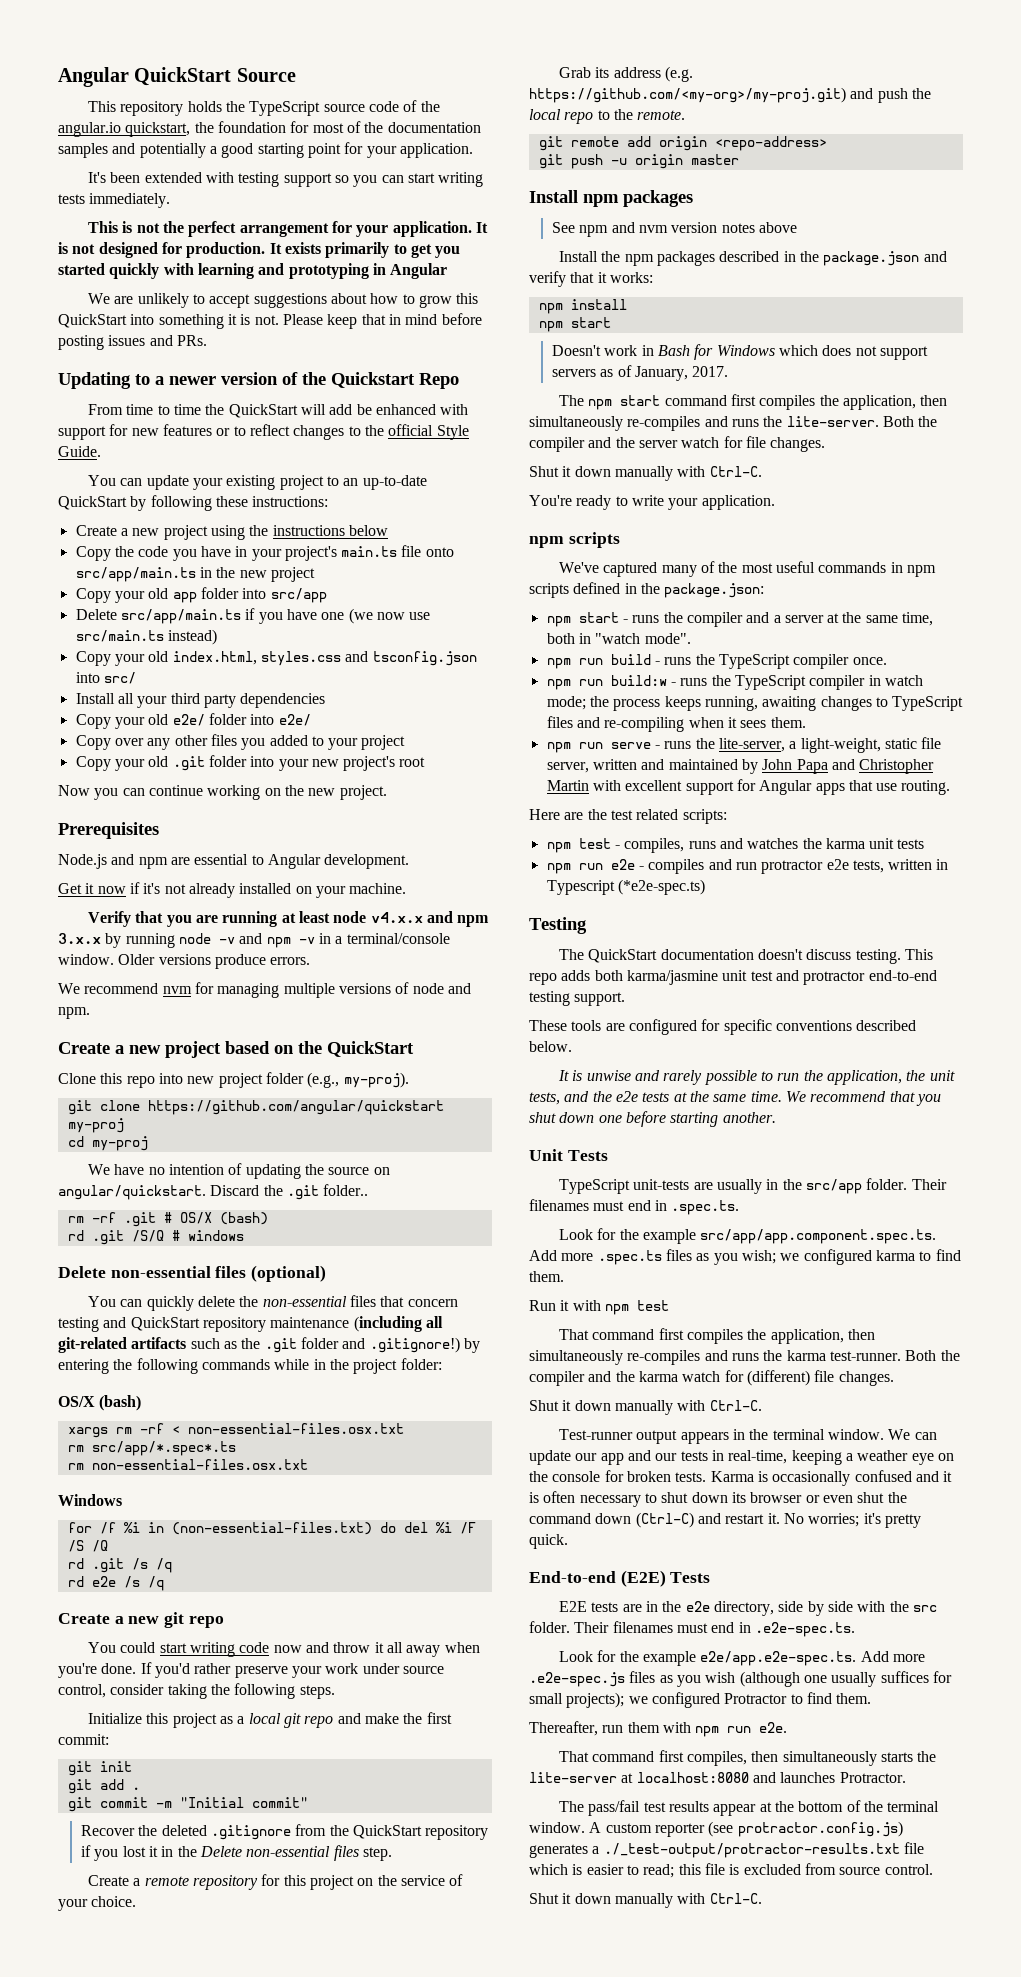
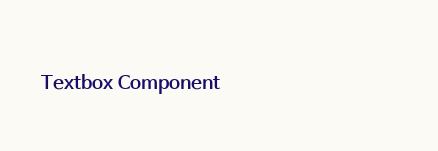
[58,67,296,87] [88,100,440,116] [58,121,481,137] [58,142,473,158] [88,172,484,187] [58,193,171,208] [88,221,489,237] [58,242,461,258] [58,263,448,279] [88,293,479,308] [58,313,482,329] [58,335,207,350] [58,372,459,389] [88,404,469,418] [58,424,469,440] [58,446,101,457] [88,475,427,490] [58,495,329,511] [75,525,388,540] [75,545,454,561] [75,567,315,582] [75,587,327,603] [75,608,431,624] [75,629,217,645] [75,651,477,666] [75,672,136,684] [75,693,326,708] [75,713,311,729] [75,734,406,750] [75,755,426,771] [58,785,387,800] [58,822,159,839] [58,854,410,869] [58,882,407,898] [88,911,490,927] [58,933,450,948] [58,954,311,969] [58,982,471,998] [58,1007,90,1019] [58,1041,414,1058] [58,1072,409,1088] [67,1100,444,1115] [67,1118,124,1133] [67,1136,148,1151] [88,1163,390,1179] [58,1184,369,1200] [67,1212,268,1227] [67,1230,244,1245] [58,1265,327,1282] [88,1295,458,1311] [58,1316,443,1332] [58,1337,480,1353] [58,1358,442,1374] [58,1395,142,1411] [67,1423,404,1438] [67,1441,236,1456] [67,1459,308,1470] [58,1494,122,1506] [67,1522,476,1535] [67,1540,108,1552] [67,1558,172,1573] [67,1576,164,1591] [58,1612,224,1628] [88,1642,480,1657] [58,1662,444,1678] [58,1683,335,1699] [88,1712,452,1728] [58,1734,109,1745] [67,1761,132,1776] [67,1779,140,1794] [67,1797,308,1812] [81,1824,489,1840] [81,1845,392,1861] [88,1874,464,1890] [58,1896,137,1911] [559,66,694,82] [529,87,931,103] [529,109,686,124] [538,136,827,151] [538,154,739,169] [529,190,693,207] [552,222,797,237] [559,251,947,266] [529,271,653,287] [538,299,627,314] [538,317,611,332] [552,344,928,360] [552,365,729,381] [559,394,948,410] [529,416,938,431] [529,436,826,452] [529,466,762,481] [529,495,775,510] [529,532,620,548] [559,561,937,577] [529,582,765,598] [546,612,934,627] [546,633,691,644] [546,654,887,669] [546,675,923,690] [546,696,964,711] [546,716,806,732] [546,737,942,753] [546,759,935,774] [546,779,951,795] [529,809,727,824] [546,838,925,853] [546,859,949,874] [546,879,705,895] [529,917,587,934] [559,949,934,964] [529,970,937,985] [529,991,626,1006] [529,1019,917,1035] [529,1041,572,1052] [558,1070,955,1085] [529,1091,941,1106] [529,1111,776,1127] [529,1149,608,1161] [559,1178,947,1194] [529,1199,740,1215] [559,1228,937,1244] [529,1249,961,1265] [529,1271,564,1282] [529,1300,669,1315] [559,1328,876,1344] [529,1350,960,1365] [529,1370,894,1386] [529,1400,762,1415] [559,1429,937,1444] [529,1450,954,1465] [529,1470,953,1486] [529,1491,907,1507] [529,1512,921,1528] [529,1534,568,1549] [529,1570,711,1587] [559,1601,938,1616] [529,1621,855,1637] [559,1650,926,1666] [529,1671,952,1687] [529,1692,872,1708] [529,1721,788,1737] [559,1750,937,1766] [529,1772,906,1783] [559,1800,940,1816] [529,1821,903,1837] [529,1842,924,1858] [529,1863,933,1878] [529,1893,762,1908] Angular QuickStart Source // This repository holds the TypeScript source code of the angular.io quickstart, the foundation for most of the documentation samples and potentially a good starting point for your application. // It's been extended with testing support so you can start writing tests immediately. // This is not the perfect arrangement for your application. It is not designed for production. It exists primarily to get you started quickly with learning and prototyping in Angular // We are unlikely to accept suggestions about how to grow this QuickStart into something it is not. Please keep that in mind before posting issues and PRs. // Updating to a newer version of the Quickstart Repo // From time to time the QuickStart will add be enhanced with support for new features or to reflect changes to the official Style Guide. // You can update your existing project to an up-to-date QuickStart by following these instructions: // Create a new project using the instructions below // Copy the code you have in your project's main.ts file onto src/app/main.ts in the new project // Copy your old app folder into src/app // Delete src/app/main.ts if you have one (we now use src/main.ts instead) // Copy your old index.html, styles.css and tsconfig.json into src/ // Install all your third party dependencies // Copy your old e2e/ folder into e2e/ // Copy over any other files you added to your project // Copy your old .git folder into your new project's root // Now you can continue working on the new project. // Prerequisites // Node.js and npm are essential to Angular development. // Get it now if it's not already installed on your machine. // Verify that you are running at least node v4.x.x and npm 3.x.x by running node -v and npm -v in a terminal/console window. Older versions produce errors. // We recommend nvm for managing multiple versions of node and npm. // Create a new project based on the QuickStart // Clone this repo into new project folder (e.g., my-proj). // git clone https://github.com/angular/quickstart my-proj // cd my-proj // We have no intention of updating the source on angular/quickstart. Discard the .git folder.. // rm -rf .git # OS/X (bash) // rd .git /S/Q # windows // Delete non-essential files (optional) // You can quickly delete the non-essential files that concern testing and QuickStart repository maintenance (including all git-related artifacts such as the .git folder and .gitignore!) by entering the following commands while in the project folder: // OS/X (bash) // xargs rm -rf < non-essential-files.osx.txt // rm src/app/*.spec*.ts // rm non-essential-files.osx.txt // Windows // for /f %i in (non-essential-files.txt) do del %i /F /S /Q // rd .git /s /q // rd e2e /s /q // Create a new git repo // You could start writing code now and throw it all away when you're done. If you'd rather preserve your work under source control, consider taking the following steps. // Initialize this project as a local git repo and make the first commit: // git init // git add . // git commit -m "Initial commit" // Recover the deleted .gitignore from the QuickStart repository if you lost it in the Delete non-essential files step. // Create a remote repository for this project on the service of your choice. // Grab its address (e.g. https://github.com/<my-org>/my-proj.git) and push the local repo to the remote. // git remote add origin <repo-address> // git push -u origin master // Install npm packages // See npm and nvm version notes above // Install the npm packages described in the package.json and verify that it works: // npm install // npm start // Doesn't work in Bash for Windows which does not support servers as of January, 2017. // The npm start command first compiles the application, then simultaneously re-compiles and runs the lite-server. Both the compiler and the server watch for file changes. // Shut it down manually with Ctrl-C. // You're ready to write your application. // npm scripts // We've captured many of the most useful commands in npm scripts defined in the package.json: // npm start - runs the compiler and a server at the same time, both in "watch mode". // npm run build - runs the TypeScript compiler once. // npm run build:w - runs the TypeScript compiler in watch mode; the process keeps running, awaiting changes to TypeScript files and re-compiling when it sees them. // npm run serve - runs the lite-server, a light-weight, static file server, written and maintained by John Papa and Christopher Martin with excellent support for Angular apps that use routing. // Here are the test related scripts: // npm test - compiles, runs and watches the karma unit tests // npm run e2e - compiles and run protractor e2e tests, written in Typescript (*e2e-spec.ts) // Testing // The QuickStart documentation doesn't discuss testing. This repo adds both karma/jasmine unit test and protractor end-to-end testing support. // These tools are configured for specific conventions described below. // It is unwise and rarely possible to run the application, the unit tests, and the e2e tests at the same time. We recommend that you shut down one before starting another. // Unit Tests // TypeScript unit-tests are usually in the src/app folder. Their filenames must end in .spec.ts. // Look for the example src/app/app.component.spec.ts. Add more .spec.ts files as you wish; we configured karma to find them. // Run it with npm test // That command first compiles the application, then simultaneously re-compiles and runs the karma test-runner. Both the compiler and the karma watch for (different) file changes. // Shut it down manually with Ctrl-C. // Test-runner output appears in the terminal window. We can update our app and our tests in real-time, keeping a weather eye on the console for broken tests. Karma is occasionally confused and it is often necessary to shut down its browser or even shut the command down (Ctrl-C) and restart it. No worries; it's pretty quick. // End-to-end (E2E) Tests // E2E tests are in the e2e directory, side by side with the src folder. Their filenames must end in .e2e-spec.ts. // Look for the example e2e/app.e2e-spec.ts. Add more .e2e-spec.js files as you wish (although one usually suffices for small projects); we configured Protractor to find them. // Thereafter, run them with npm run e2e. // That command first compiles, then simultaneously starts the lite-server at localhost:8080 and launches Protractor. // The pass/fail test results appear at the bottom of the terminal window. A custom reporter (see protractor.config.js) generates a ./_test-output/protractor-results.txt file which is easier to read; this file is excluded from source control. // Shut it down manually with Ctrl-C. -> [41,74,221,94] Textbox Component

